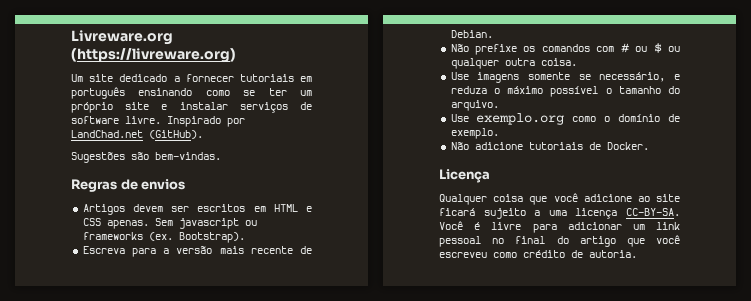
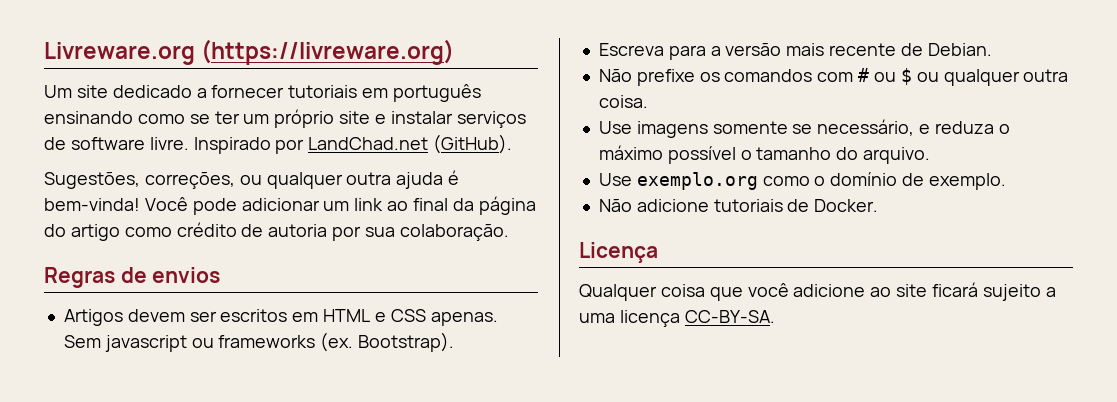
[71,152,221,163] Sugestões são bem-vindas. -> [44,170,460,189] [44,196,536,215] [44,222,509,241] Sugestões, correções, ou qualquer outra ajuda é bem-vinda! Você pode adicionar um link ao final da página do artigo como crédito de autoria por sua colaboração.
[439,221,680,233] [439,235,680,247] [439,250,637,258] Você é livre para adicionar um link pessoal no final do artigo que você escreveu como crédito de autoria. -> (775, 316) none

